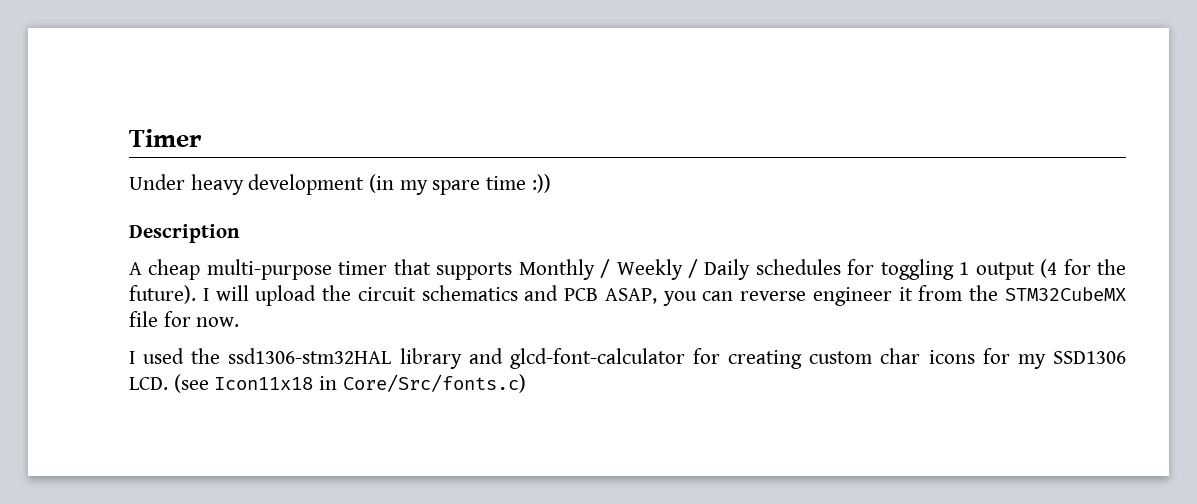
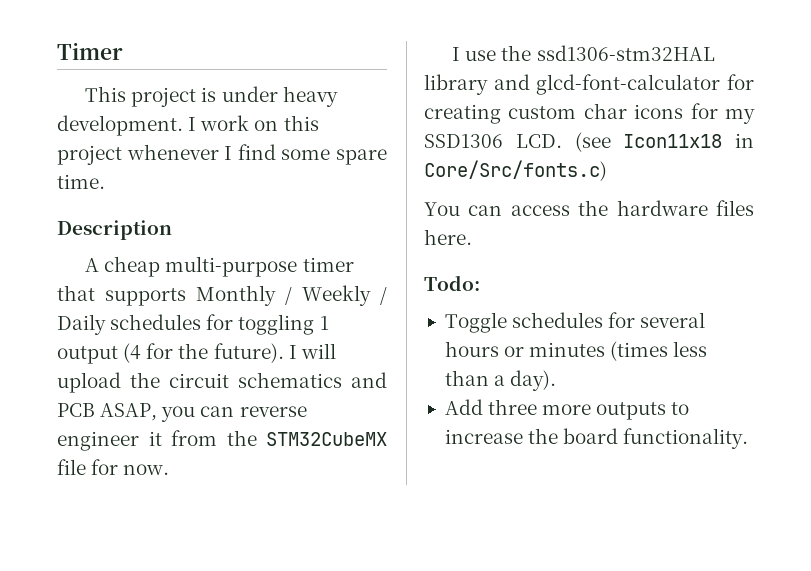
[129,174,551,195] Under heavy development (in my spare time :)) -> [85,86,338,107] [57,115,319,136] [57,144,387,165] [57,174,105,189] This project is under heavy development. I work on this project whenever I find some spare time.
[143,348,185,364] used -> [465,50,497,61] use
(526, 383) none -> [424,200,754,216] [424,229,472,245] [424,275,480,291] [444,312,706,333] [444,341,708,361] [444,370,557,391] [444,399,690,420] [444,428,749,449] // You can access the hardware files here. // Todo: // Toggle schedules for several hours or minutes (times less than a day). // Add three more outputs to increase the board functionality.

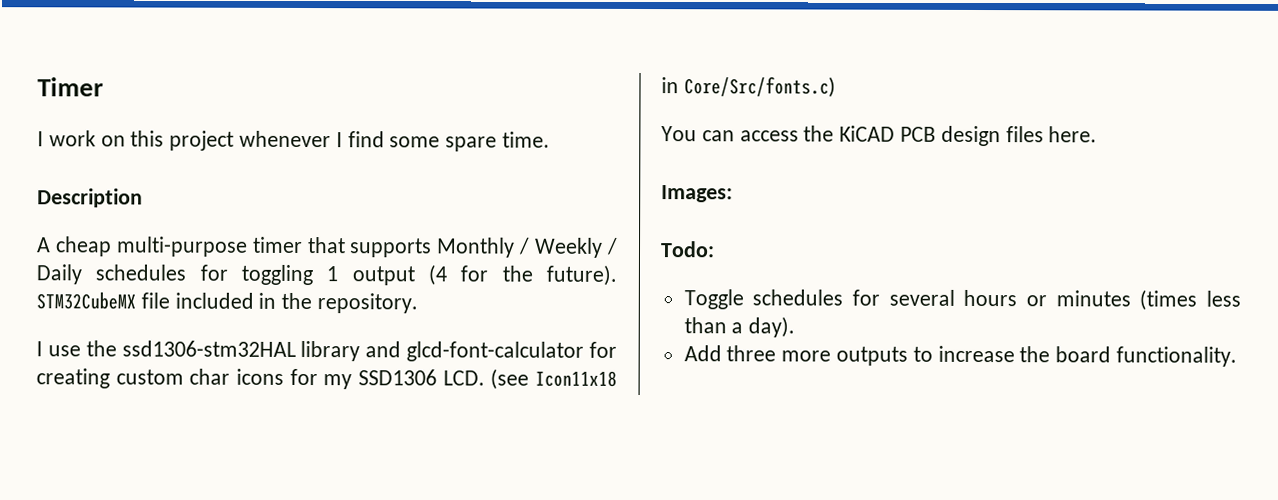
[85,86,338,107] [57,115,183,136] This project is under heavy development. -> (104, 87) none
[288,343,336,359] [57,372,387,393] [57,403,307,422] [57,430,387,451] [57,459,170,475] I will upload the circuit schematics and PCB ASAP, you can reverse engineer it from the STM32CubeMX file for now. -> [36,292,419,314] STM32CubeMX file included in the repository.
[616,200,708,216] hardware -> [839,125,1001,147] KiCAD PCB design
(472, 237) none -> [661,185,733,203] // Images:

